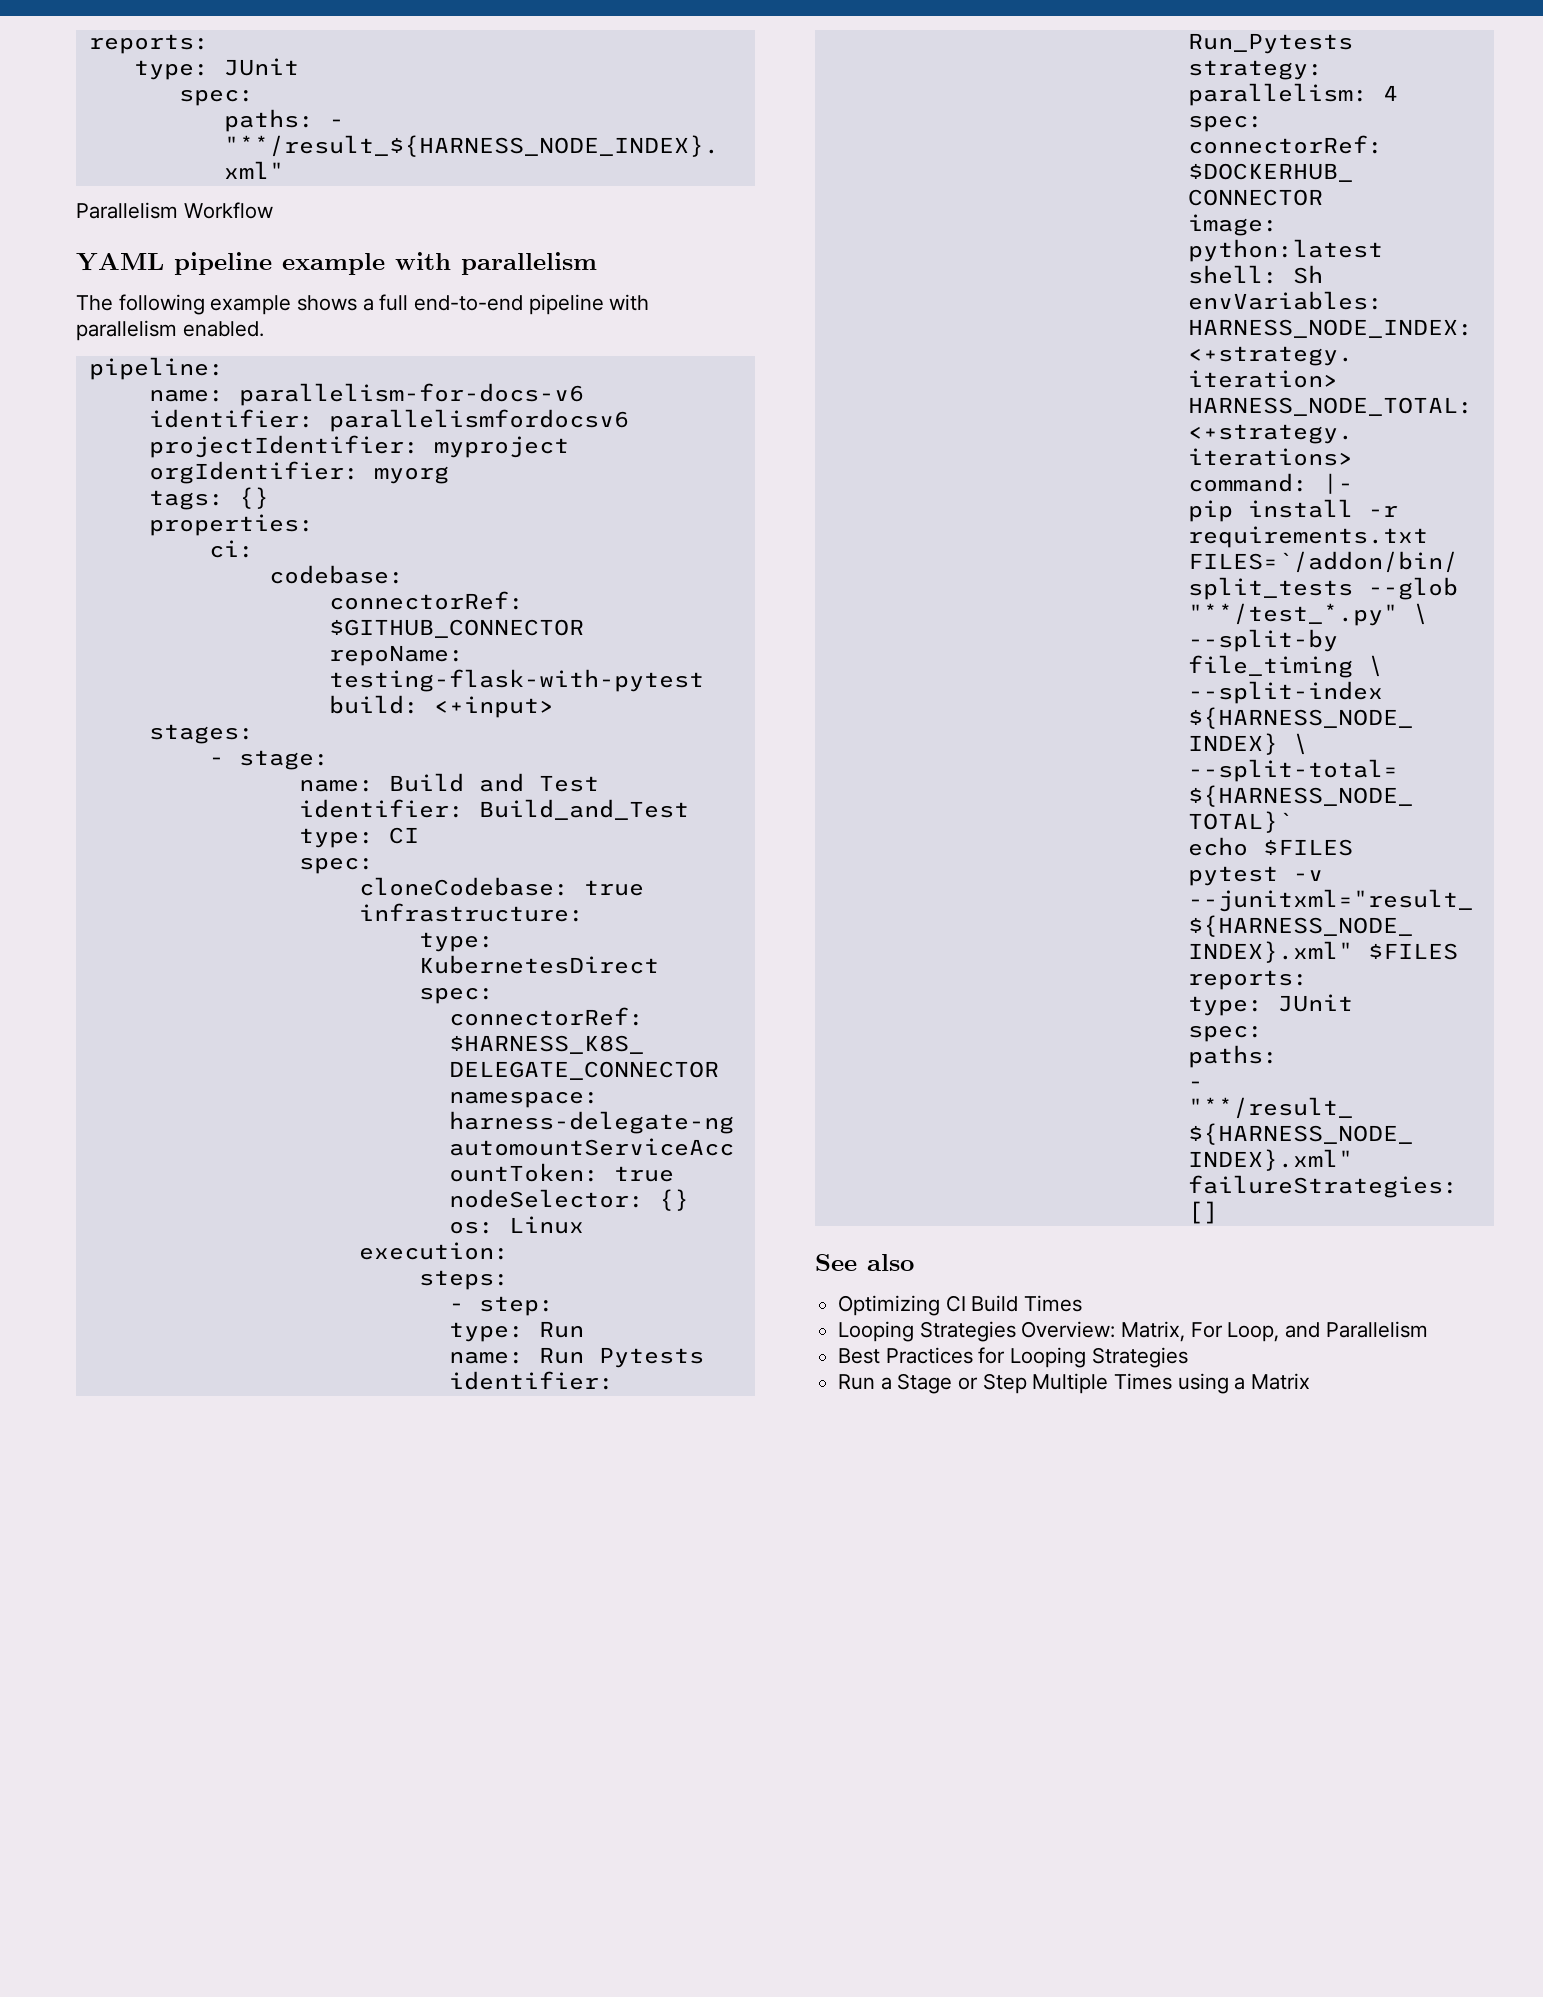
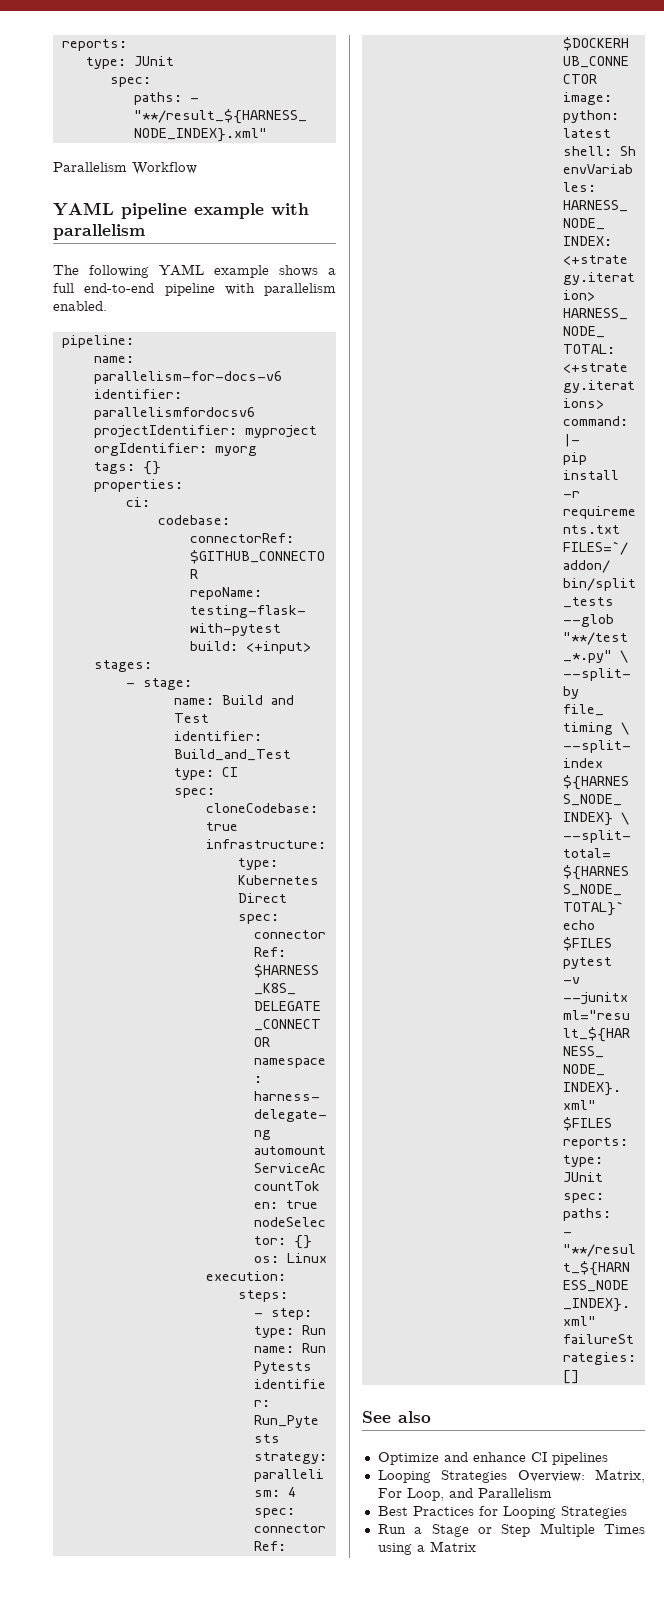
(205, 304) none -> [159,264,204,276] YAML
[838,1295,1083,1316] Optimizing CI Build Times -> [377,1452,608,1465] Optimize and enhance CI pipelines

